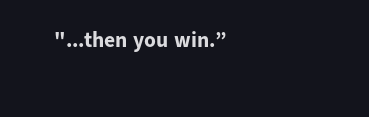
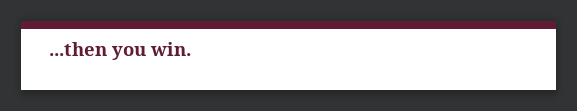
[54,31,227,52] "...then you win.” -> [49,42,191,60] ...then you win.

